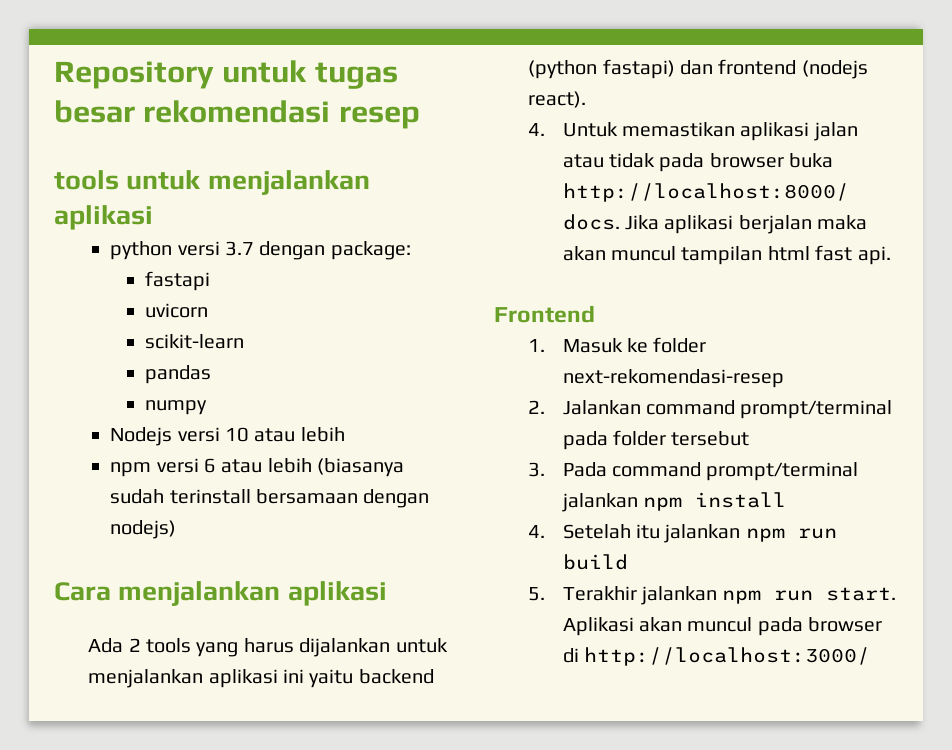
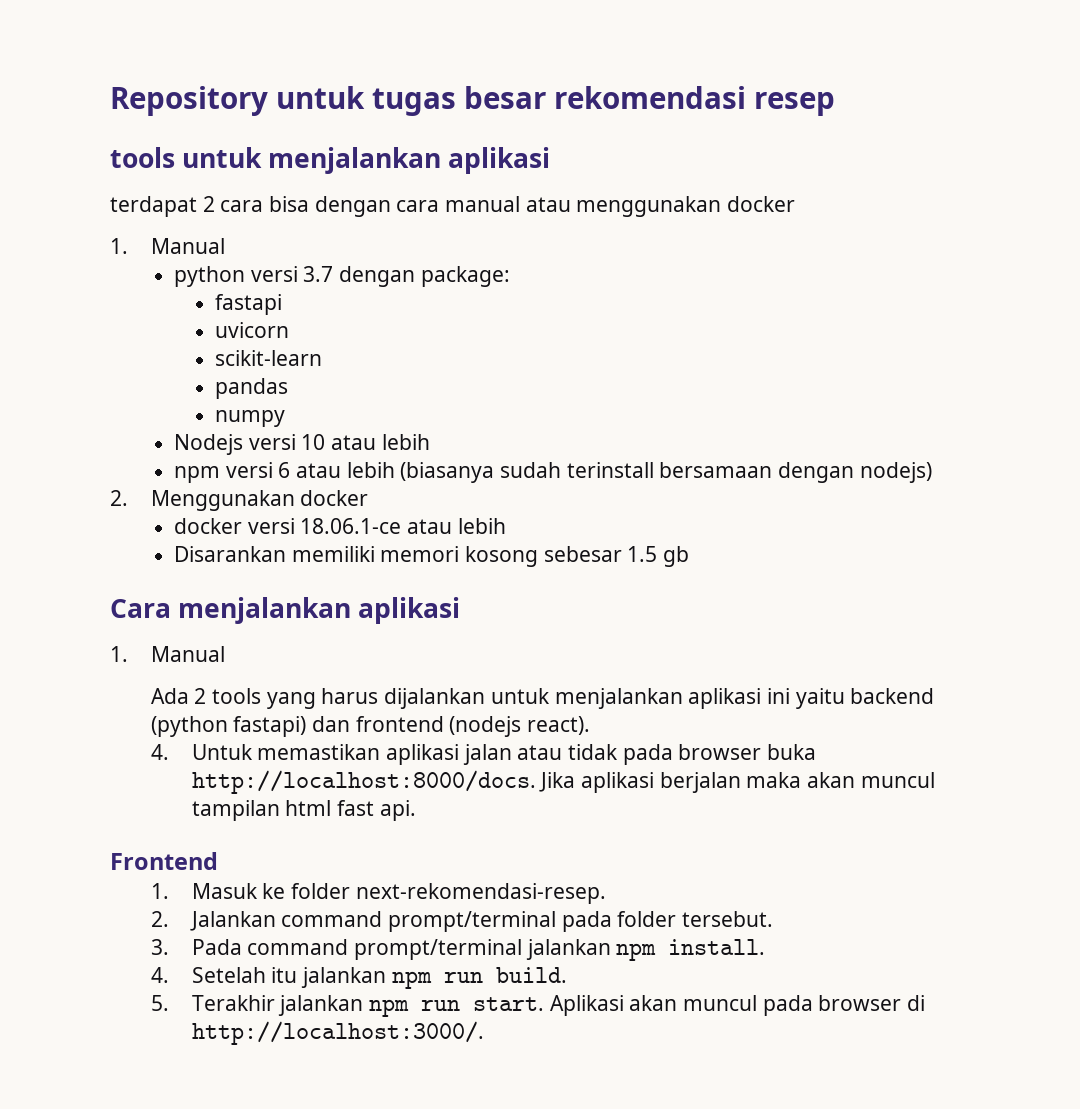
(153, 217) none -> [110,196,796,217] [110,238,225,254] // terdapat 2 cara bisa dengan cara manual atau menggunakan docker // 1. Manual
(177, 529) none -> [110,490,369,511] [173,518,506,534] [173,546,689,567] // 2. Menggunakan docker // docker versi 18.06.1-ce atau lebih // Disarankan memiliki memori kosong sebesar 1.5 gb
(387, 593) none -> [110,646,225,662] // 1. Manual
[562,369,784,388] next-rekomendasi-resep -> [355,883,606,904] next-rekomendasi-resep.
[671,431,750,446] tersebut -> [681,911,773,927] tersebut.
[694,492,786,508] install -> [668,939,766,955] install.
[562,554,628,570] build -> [495,967,567,983] build.
[583,647,870,666] http://localhost:3000/ -> [191,1021,484,1045] http://localhost:3000/.

